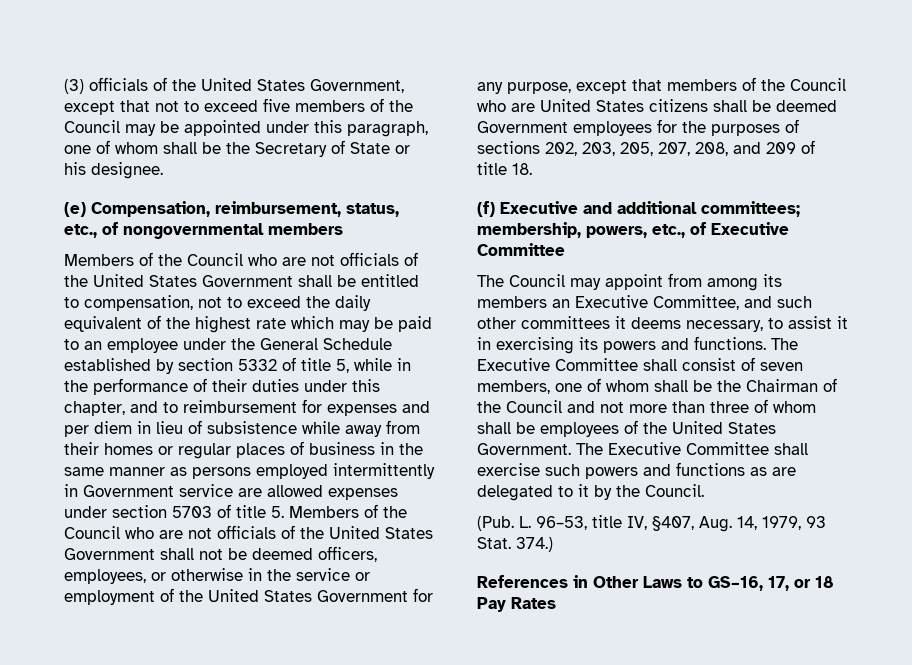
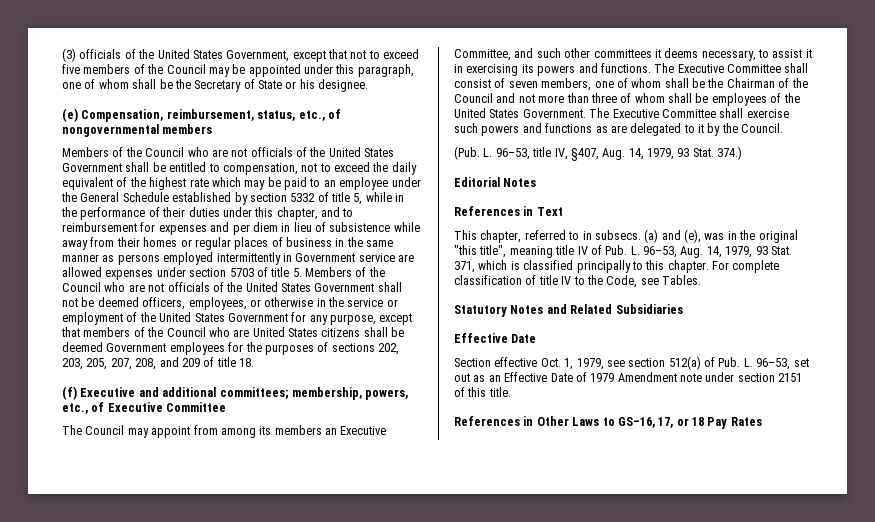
(553, 544) none -> [454,177,537,187] [454,206,563,216] [454,229,798,243] [454,245,792,258] [454,260,780,273] [454,275,701,288] [454,304,683,317] [454,333,537,343] [454,356,809,370] [454,372,803,382] [454,387,511,397] // Editorial Notes // References in Text // This chapter, referred to in subsecs. (a) and (e), was in the original "this title", meaning title IV of Pub. L. 96–53, Aug. 14, 1979, 93 Stat. 371, which is classified principally to this chapter. For complete classification of title IV to the Code, see Tables. // Statutory Notes and Related Subsidiaries // Effective Date // Section effective Oct. 1, 1979, see section 512(a) of Pub. L. 96–53, set out as an Effective Date of 1979 Amendment note under section 2151 of this title.

